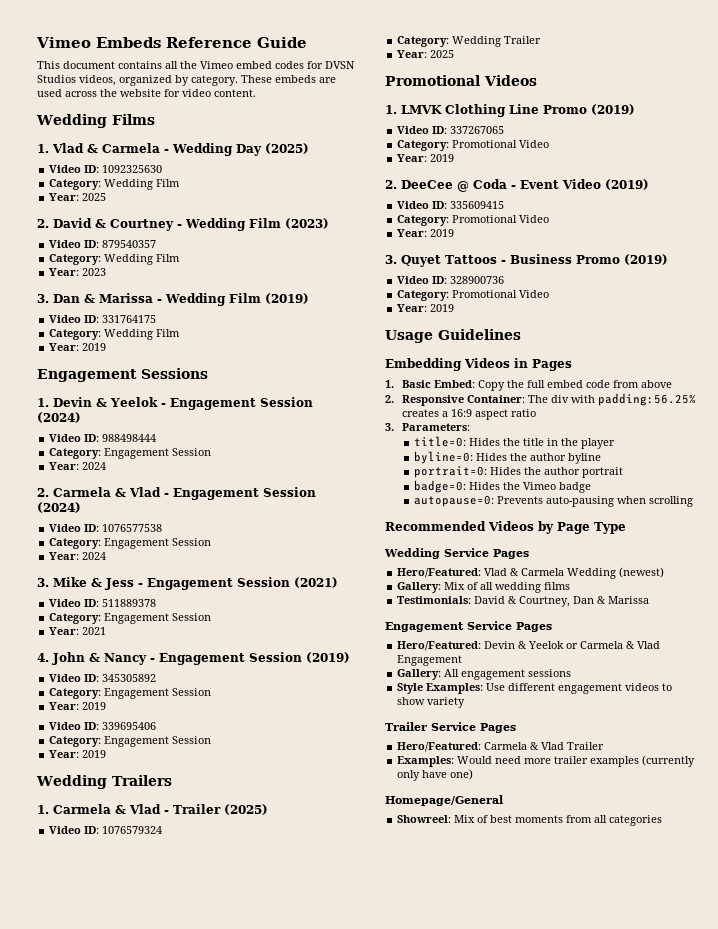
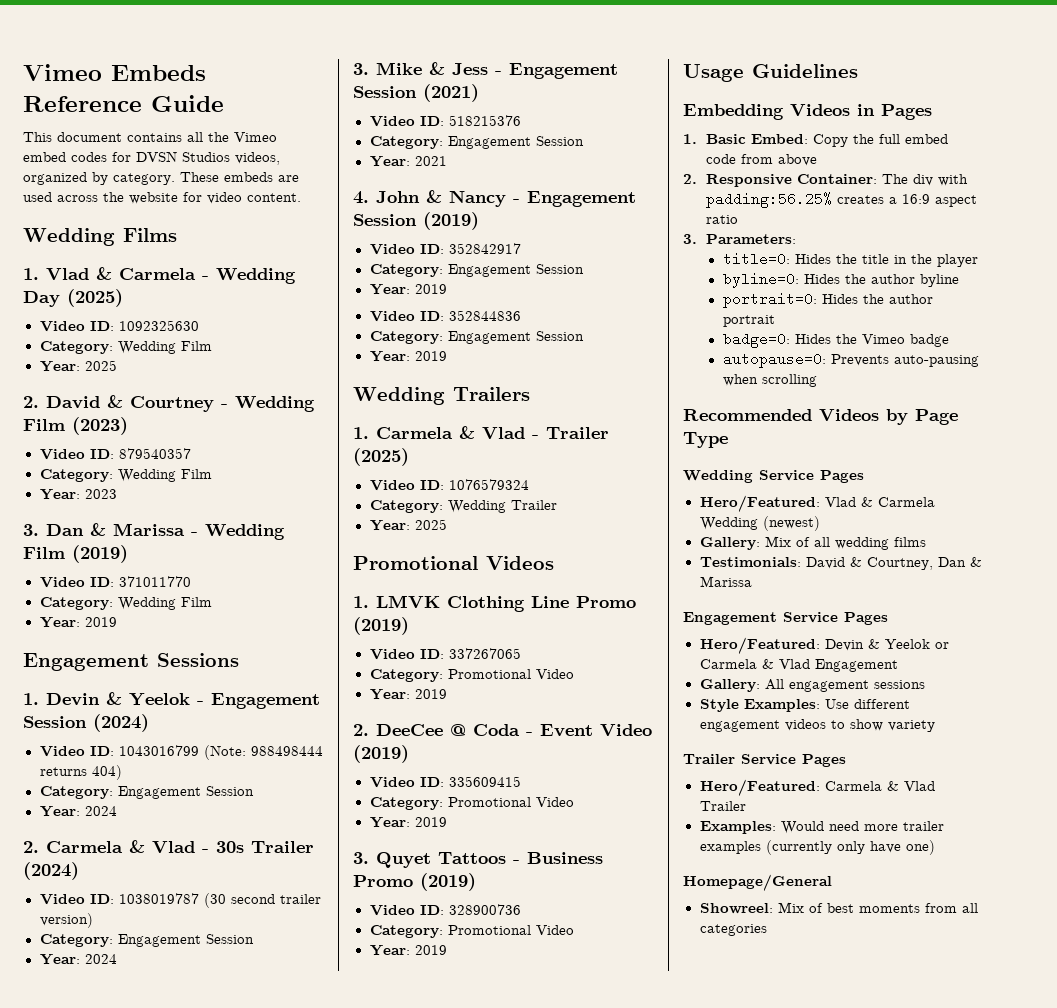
[102,315,157,323] 331764175 -> [118,576,191,587] 371011770
(100, 438) none -> [118,745,246,760] 1043016799 (Note:
(157, 438) none -> [39,765,122,780] returns 404)
[173,487,316,500] [37,502,81,513] [49,524,163,532] Engagement Session (2024) // Video ID: 1076577538 -> [216,841,314,853] [23,862,79,880] [39,893,321,908] [39,913,93,928] 30s Trailer (2024) // Video ID: 1038019787 (30 second trailer version)
[102,599,157,607] 511889378 -> [448,115,521,126] 518215376
[102,674,157,682] 345305892 -> [448,243,521,254] 352842917
[102,722,157,730] 339695406 -> [448,310,521,321] 352844836

